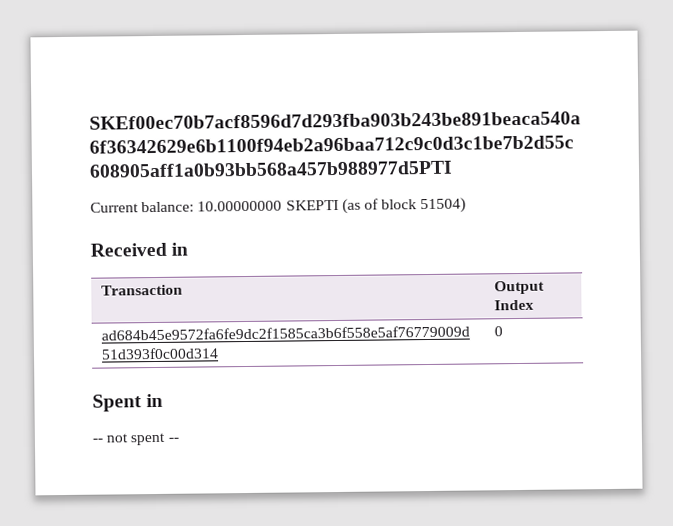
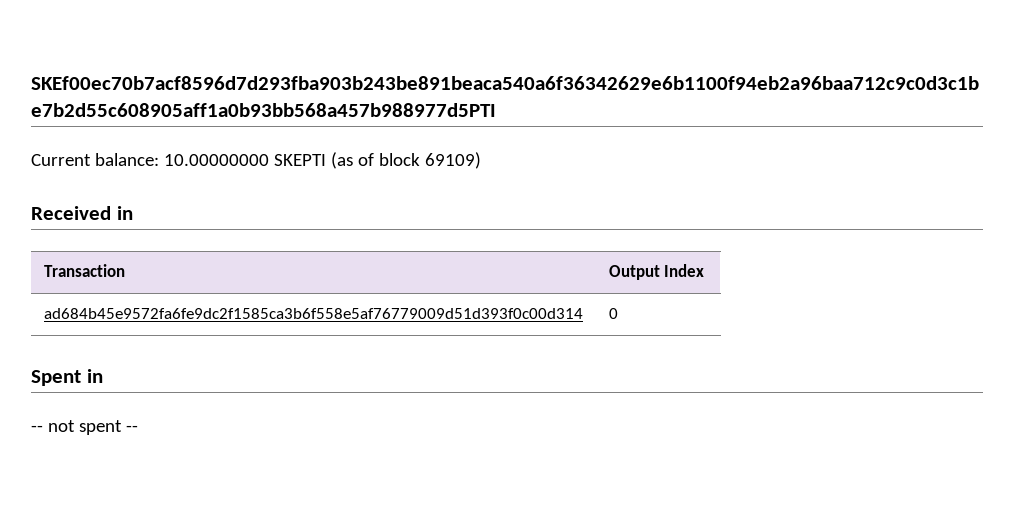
[420,197,467,214] 51504) -> [424,152,481,169] 69109)

